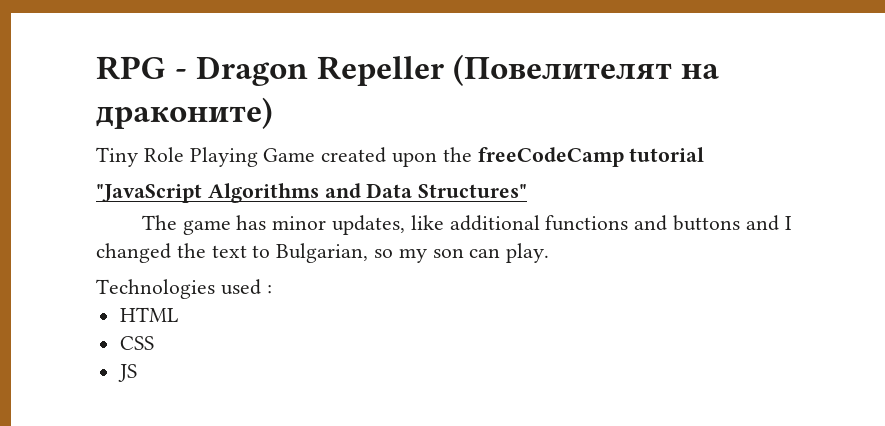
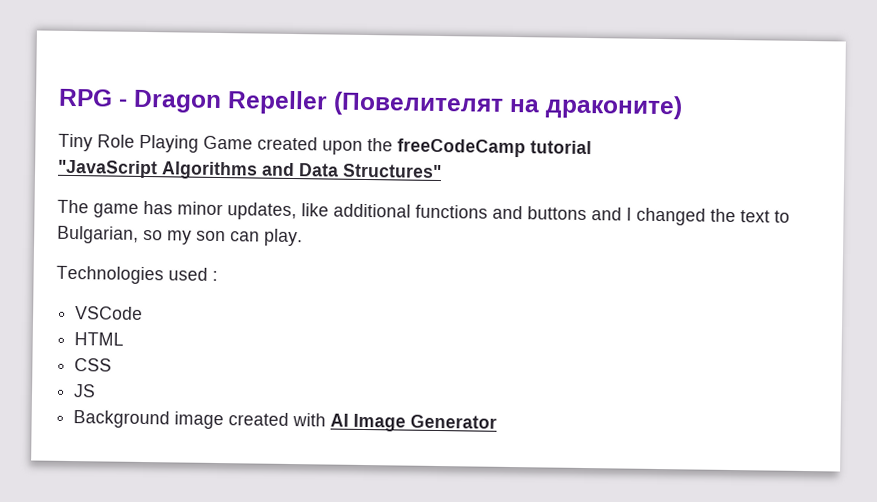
(272, 289) none -> [75,306,144,320] // VSCode
(137, 373) none -> [73,410,498,432] // Background image created with AI Image Generator

